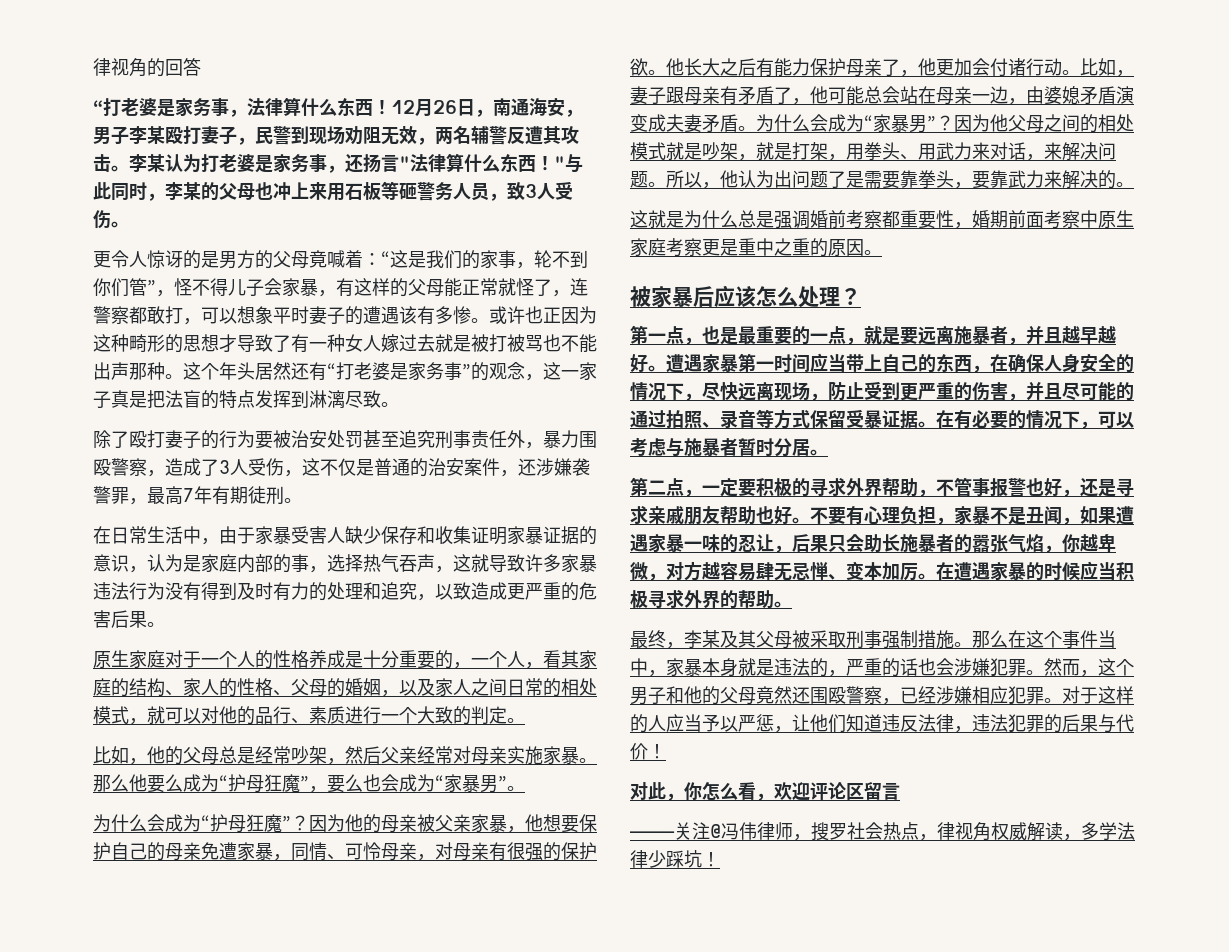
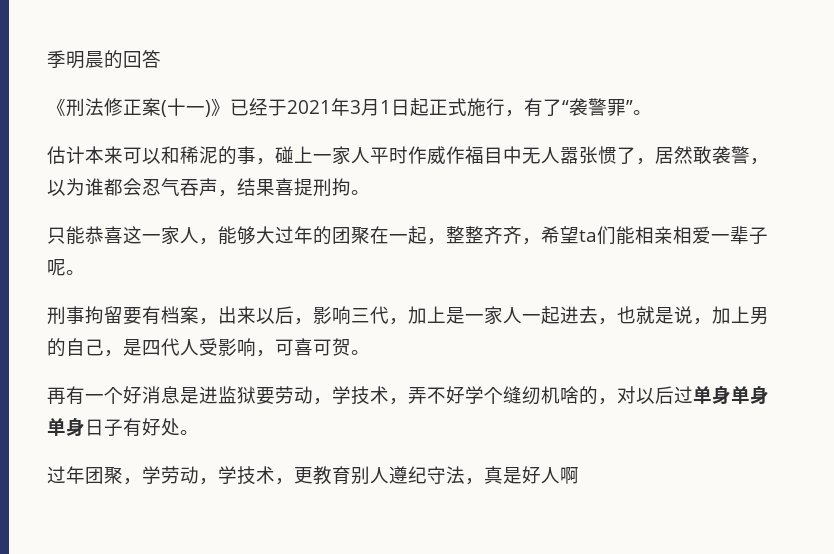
[93,58,147,77] 律视角 -> [47,50,104,69] 季明晨
[93,97,583,117] [93,125,579,145] [93,153,583,173] [93,181,573,201] [93,210,129,229] [93,250,588,269] [93,278,588,297] [93,306,597,325] [93,334,597,353] [93,362,597,381] [93,390,399,409] [93,430,597,449] [93,458,590,477] [93,486,302,505] [93,526,597,545] [93,554,597,573] [93,582,597,601] [93,610,165,628] [93,650,597,669] [93,678,597,697] [93,706,525,725] [93,746,597,765] [93,774,525,793] [93,814,597,833] [93,842,597,861] [630,58,1134,77] [630,86,1134,105] [630,114,1134,133] [630,142,1116,161] [630,170,1134,189] [630,210,1134,229] [630,238,882,257] [630,285,861,308] [630,325,1116,345] [630,353,1134,373] [630,381,1134,401] [630,409,1134,429] [630,438,828,457] [630,477,1134,497] [630,505,1134,525] [630,534,1116,553] [630,561,1134,581] [630,589,792,609] [630,630,1116,649] [630,658,1134,677] [630,686,1134,705] [630,714,1134,733] [630,743,666,760] [630,782,900,801] [630,822,1135,841] [630,850,720,868] “打老婆是家务事，法律算什么东西！12月26日，南通海安，男子李某殴打妻子，民警到现场劝阻无效，两名辅警反遭其攻击。李某认为打老婆是家务事，还扬言"法律算什么东西！"与此同时，李某的父母也冲上来用石板等砸警务人员，致3人受伤。 // 更令人惊讶的是男方的父母竟喊着：“这是我们的家事，轮不到你们管”，怪不得儿子会家暴，有这样的父母能正常就怪了，连警察都敢打，可以想象平时妻子的遭遇该有多惨。或许也正因为这种畸形的思想才导致了有一种女人嫁过去就是被打被骂也不能出声那种。这个年头居然还有“打老婆是家务事”的观念，这一家子真是把法盲的特点发挥到淋漓尽致。 // 除了殴打妻子的行为要被治安处罚甚至追究刑事责任外，暴力围殴警察，造成了3人受伤，这不仅是普通的治安案件，还涉嫌袭警罪，最高7年有期徒刑。 // 在日常生活中，由于家暴受害人缺少保存和收集证明家暴证据的意识，认为是家庭内部的事，选择热气吞声，这就导致许多家暴违法行为没有得到及时有力的处理和追究，以致造成更严重的危害后果。 // 原生家庭对于一个人的性格养成是十分重要的，一个人，看其家庭的结构、家人的性格、父母的婚姻，以及家人之间日常的相处模式，就可以对他的品行、素质进行一个大致的判定。 // 比如，他的父母总是经常吵架，然后父亲经常对母亲实施家暴。那么他要么成为“护母狂魔”，要么也会成为“家暴男”。 // 为什么会成为“护母狂魔”？因为他的母亲被父亲家暴，他想要保护自己的母亲免遭家暴，同情、可怜母亲，对母亲有很强的保护欲。他长大之后有能力保护母亲了，他更加会付诸行动。比如，妻子跟母亲有矛盾了，他可能总会站在母亲一边，由婆媳矛盾演变成夫妻矛盾。为什么会成为“家暴男”？因为他父母之间的相处模式就是吵架，就是打架，用拳头、用武力来对话，来解决问题。所以，他认为出问题了是需要靠拳头，要靠武力来解决的。 // 这就是为什么总是强调婚前考察都重要性，婚期前面考察中原生家庭考察更是重中之重的原因。 // 被家暴后应该怎么处理？ // 第一点，也是最重要的一点，就是要远离施暴者，并且越早越好。遭遇家暴第一时间应当带上自己的东西，在确保人身安全的情况下，尽快远离现场，防止受到更严重的伤害，并且尽可能的通过拍照、录音等方式保留受暴证据。在有必要的情况下，可以考虑与施暴者暂时分居。 // 第二点，一定要积极的寻求外界帮助，不管事报警也好，还是寻求亲戚朋友帮助也好。不要有心理负担，家暴不是丑闻，如果遭遇家暴一味的忍让，后果只会助长施暴者的嚣张气焰，你越卑微，对方越容易肆无忌惮、变本加厉。在遭遇家暴的时候应当积极寻求外界的帮助。 // 最终，李某及其父母被采取刑事强制措施。那么在这个事件当中，家暴本身就是违法的，严重的话也会涉嫌犯罪。然而，这个男子和他的父母竟然还围殴警察，已经涉嫌相应犯罪。对于这样的人应当予以严惩，让他们知道违反法律，违法犯罪的后果与代价！ // 对此，你怎么看，欢迎评论区留言 // ————关注@冯伟律师，搜罗社会热点，律视角权威解读，多学法律少踩坑！ -> [47,98,652,117] [47,146,769,165] [47,178,370,197] [47,226,768,245] [47,259,85,276] [47,306,769,325] [47,338,370,357] [47,386,769,405] [47,418,199,437] [47,466,579,485] 《刑法修正案(十一)》已经于2021年3月1日起正式施行，有了“袭警罪”。 // 估计本来可以和稀泥的事，碰上一家人平时作威作福目中无人嚣张惯了，居然敢袭警，以为谁都会忍气吞声，结果喜提刑拘。 // 只能恭喜这一家人，能够大过年的团聚在一起，整整齐齐，希望ta们能相亲相爱一辈子呢。 // 刑事拘留要有档案，出来以后，影响三代，加上是一家人一起进去，也就是说，加上男的自己，是四代人受影响，可喜可贺。 // 再有一个好消息是进监狱要劳动，学技术，弄不好学个缝纫机啥的，对以后过单身单身单身日子有好处。 // 过年团聚，学劳动，学技术，更教育别人遵纪守法，真是好人啊

